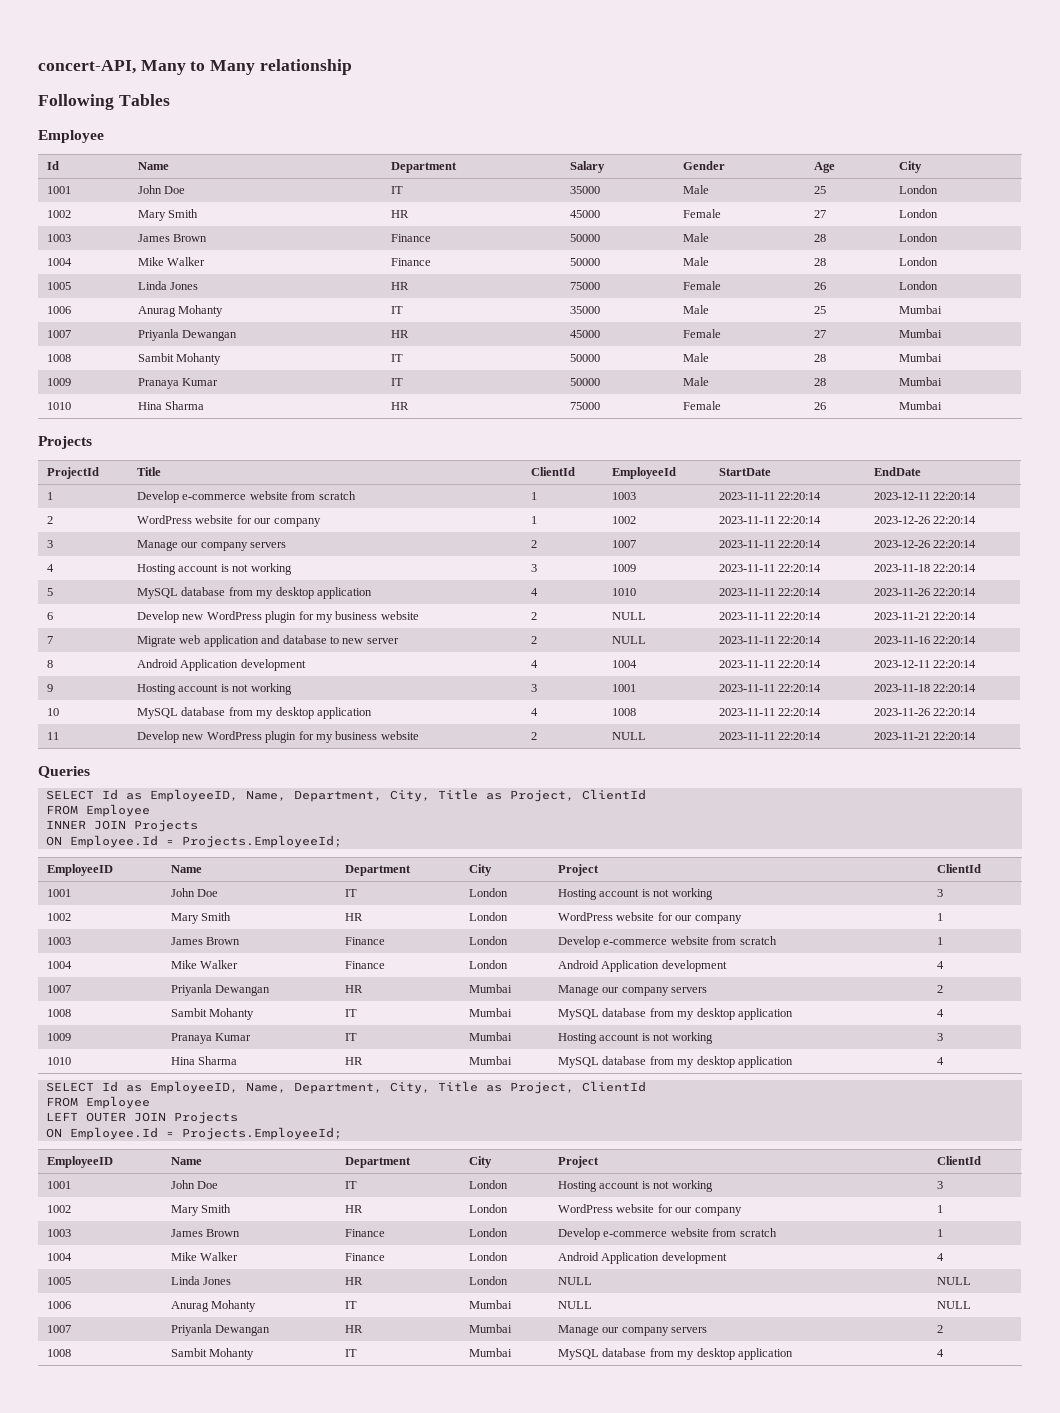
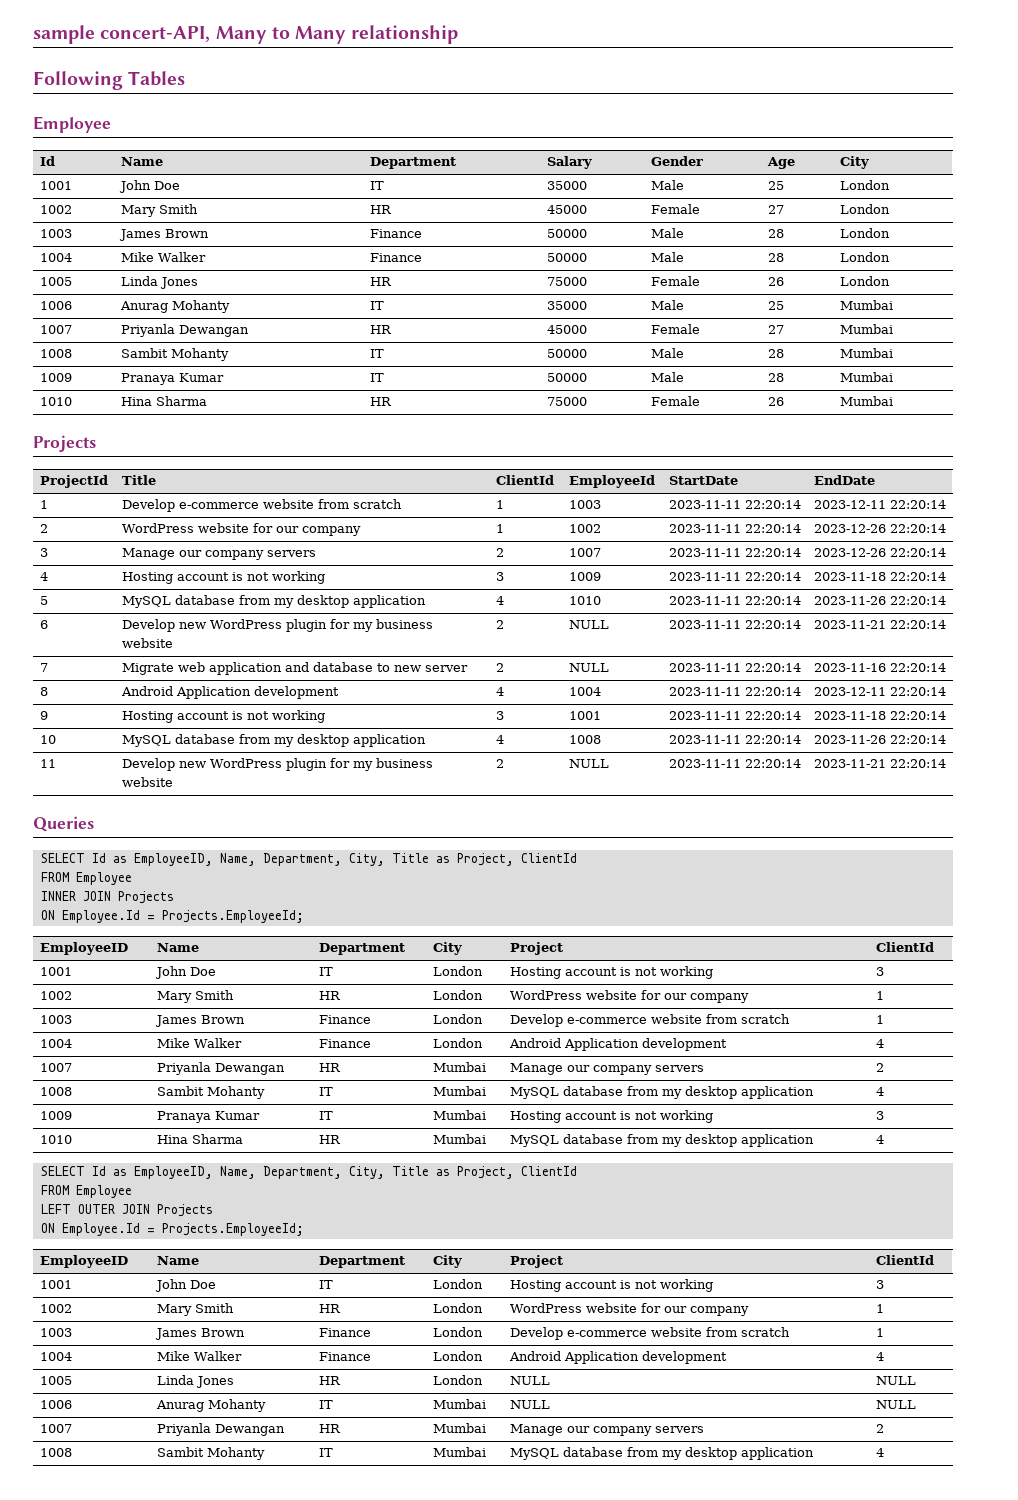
(38, 67) none -> [33,25,95,44] sample

